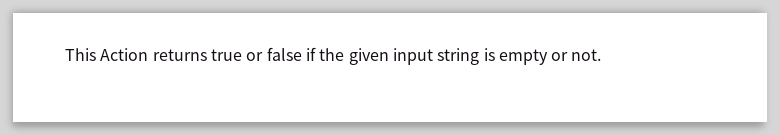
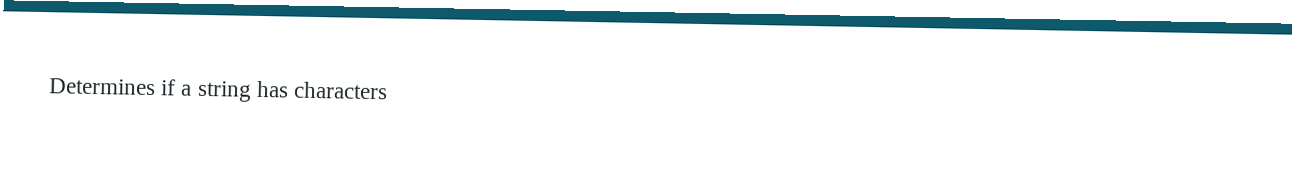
[65,47,602,65] This Action returns true or false if the given input string is empty or not. -> [48,78,389,102] Determines if a string has characters

